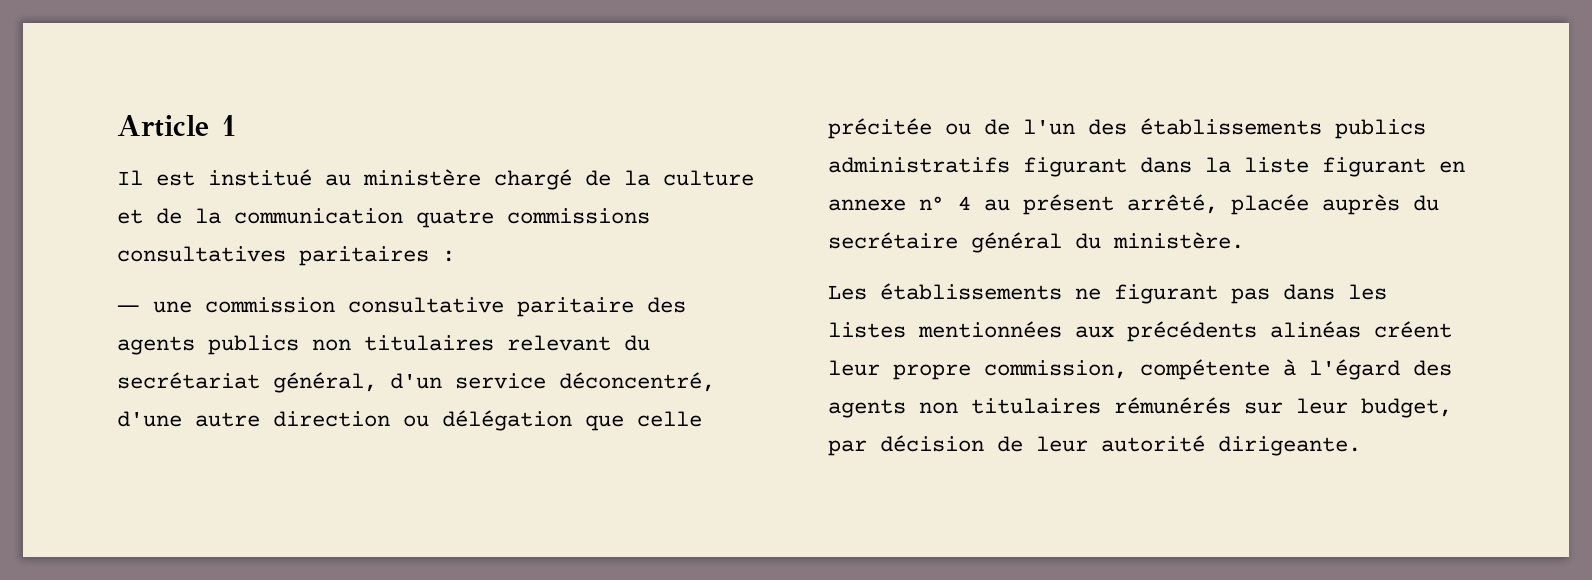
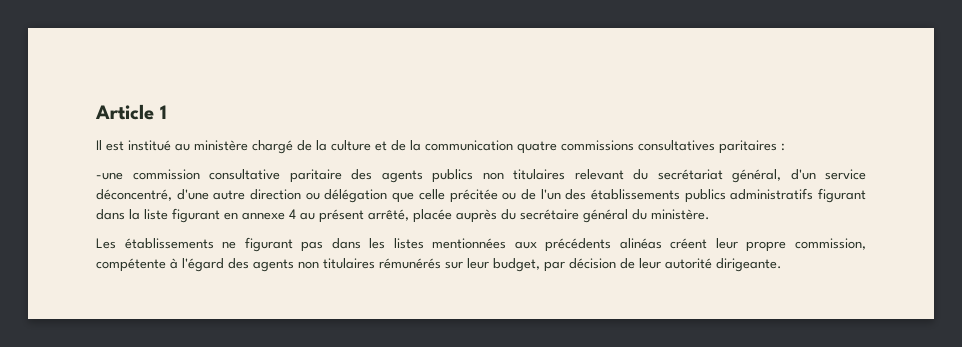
[117,301,192,313] ― une -> [96,172,123,180] -une
[919,196,945,210] n° -> (285, 216) none

